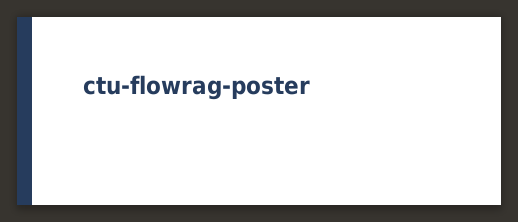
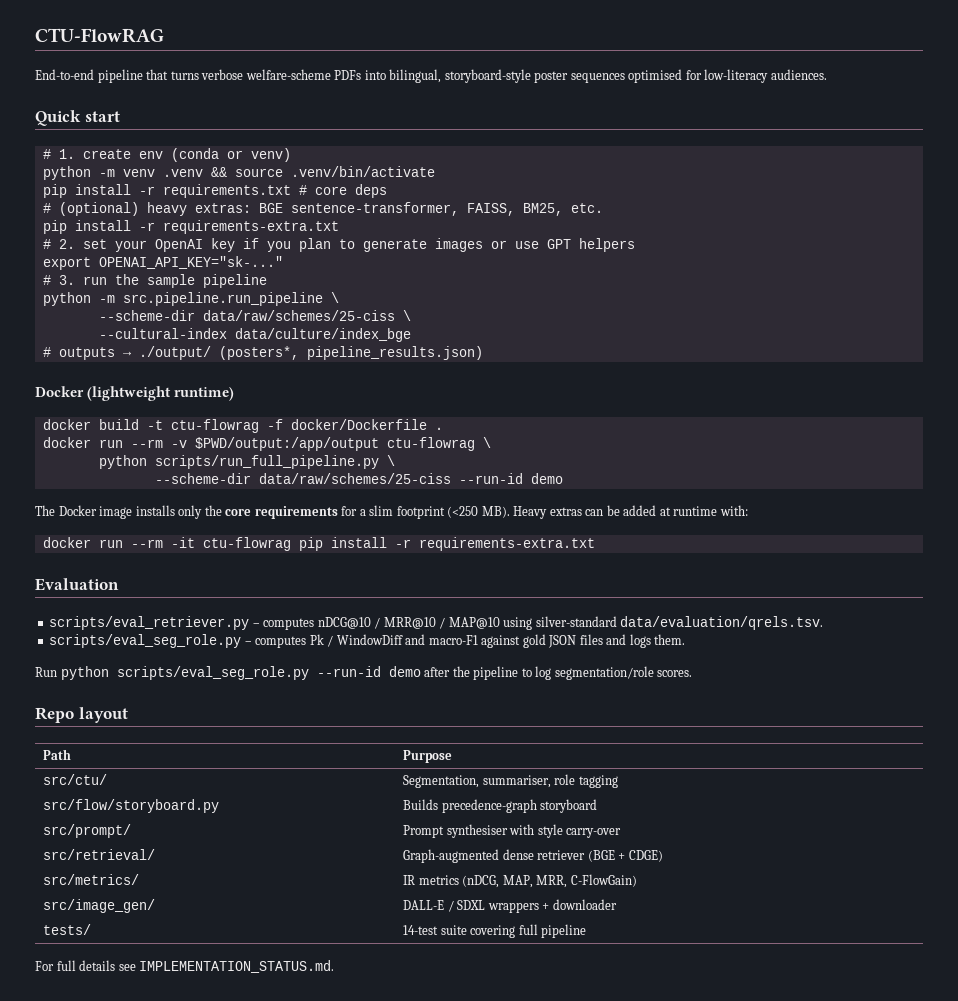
[83,75,310,100] ctu-flowrag-poster -> [35,28,164,43] [35,69,827,83] [35,110,120,126] [42,148,291,162] [42,166,435,180] [42,184,387,198] [42,202,603,216] [42,220,339,234] [42,238,635,252] [42,256,283,270] [42,274,267,288] [42,292,339,306] [98,310,411,321] [98,328,411,342] [42,346,483,360] [35,386,235,401] [42,419,443,433] [42,437,491,451] [98,455,395,469] [154,473,563,484] [35,505,748,519] [42,537,595,551] [35,578,119,591] [49,616,824,630] [49,634,686,648] [35,666,693,680] [35,707,128,723] [43,749,72,760] [403,750,453,763] [43,774,108,785] [403,774,618,788] [43,799,220,813] [403,799,598,813] [43,824,132,838] [403,824,622,838] [43,849,156,860] [403,849,663,863] [43,874,140,885] [403,874,637,888] [43,899,156,913] [403,899,617,913] [43,924,92,935] [403,924,587,938] [35,960,335,973] CTU-FlowRAG // End-to-end pipeline that turns verbose welfare-scheme PDFs into bilingual, storyboard-style poster sequences optimised for low-literacy audiences. // Quick start // # 1. create env (conda or venv) // python -m venv .venv && source .venv/bin/activate // pip install -r requirements.txt # core deps // # (optional) heavy extras: BGE sentence-transformer, FAISS, BM25, etc. // pip install -r requirements-extra.txt // # 2. set your OpenAI key if you plan to generate images or use GPT helpers // export OPENAI_API_KEY="sk-..." // # 3. run the sample pipeline // python -m src.pipeline.run_pipeline \ // --scheme-dir data/raw/schemes/25-ciss \ // --cultural-index data/culture/index_bge // # outputs → ./output/ (posters*, pipeline_results.json) // Docker (lightweight runtime) // docker build -t ctu-flowrag -f docker/Dockerfile . // docker run --rm -v $PWD/output:/app/output ctu-flowrag \ // python scripts/run_full_pipeline.py \ // --scheme-dir data/raw/schemes/25-ciss --run-id demo // The Docker image installs only the core requirements for a slim footprint (<250 MB). Heavy extras can be added at runtime with: // docker run --rm -it ctu-flowrag pip install -r requirements-extra.txt // Evaluation // scripts/eval_retriever.py – computes nDCG@10 / MRR@10 / MAP@10 using silver-standard data/evaluation/qrels.tsv. // scripts/eval_seg_role.py – computes Pk / WindowDiff and macro-F1 against gold JSON files and logs them. // Run python scripts/eval_seg_role.py --run-id demo after the pipeline to log segmentation/role scores. // Repo layout // Path | Purpose // src/ctu/ | Segmentation, summariser, role tagging // src/flow/storyboard.py | Builds precedence-graph storyboard // src/prompt/ | Prompt synthesiser with style carry-over // src/retrieval/ | Graph-augmented dense retriever (BGE + CDGE) // src/metrics/ | IR metrics (nDCG, MAP, MRR, C-FlowGain) // src/image_gen/ | DALL-E / SDXL wrappers + downloader // tests/ | 14-test suite covering full pipeline // For full details see IMPLEMENTATION_STATUS.md.

